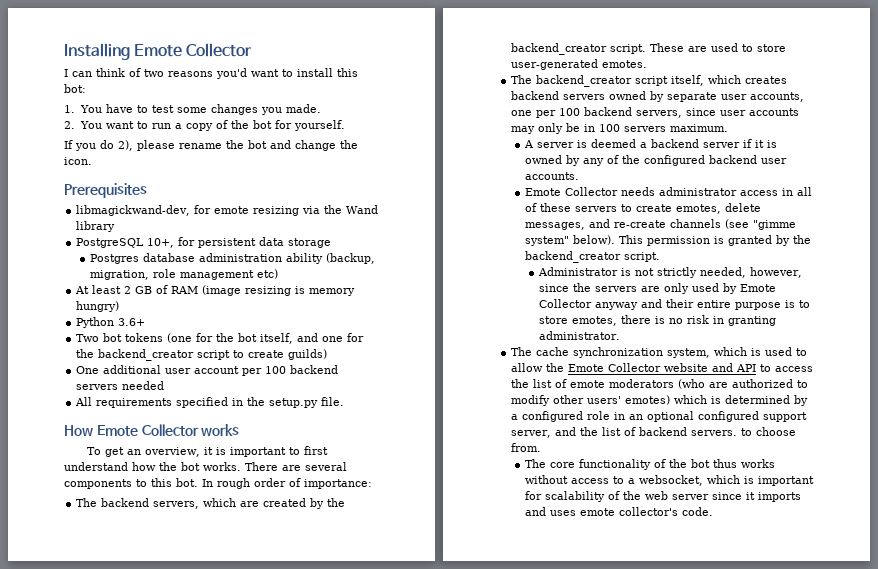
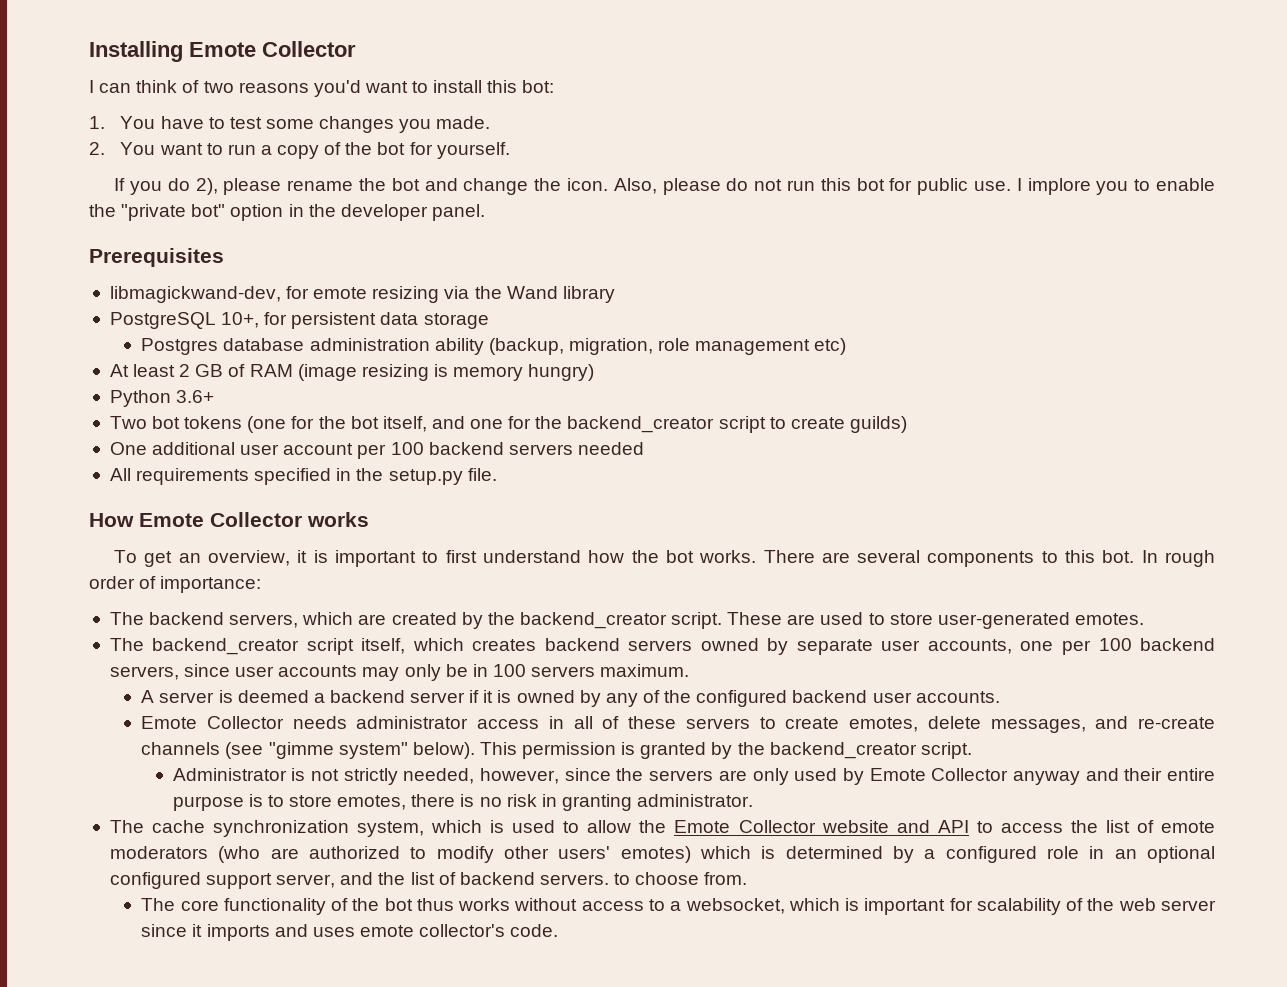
(92, 161) none -> [613,178,1215,195] [89,204,485,221] Also, please do not run this bot for public use. I implore you to enable the "private bot" option in the developer panel.

